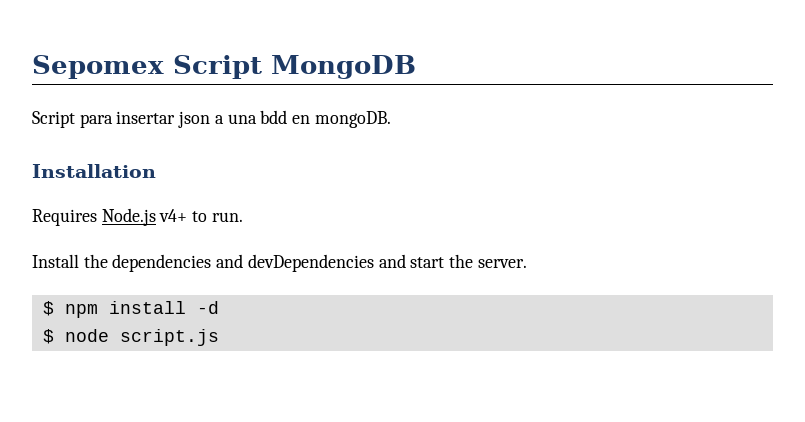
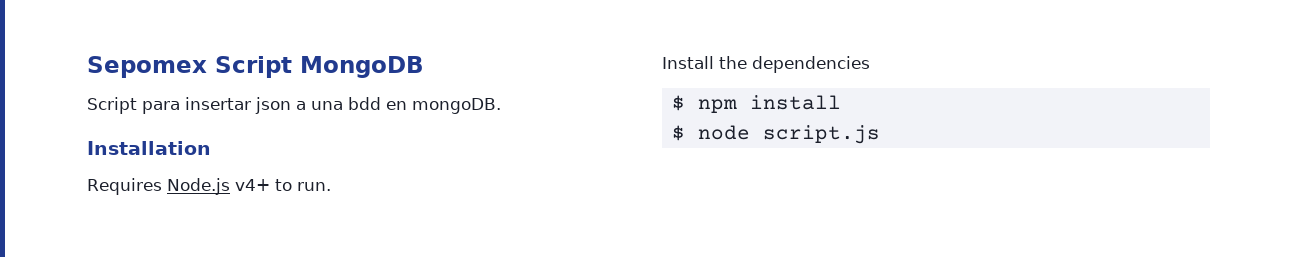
[216,254,527,272] and devDependencies and start the server. -> (870, 64) none
[196,301,219,314] -d -> (841, 102) none

